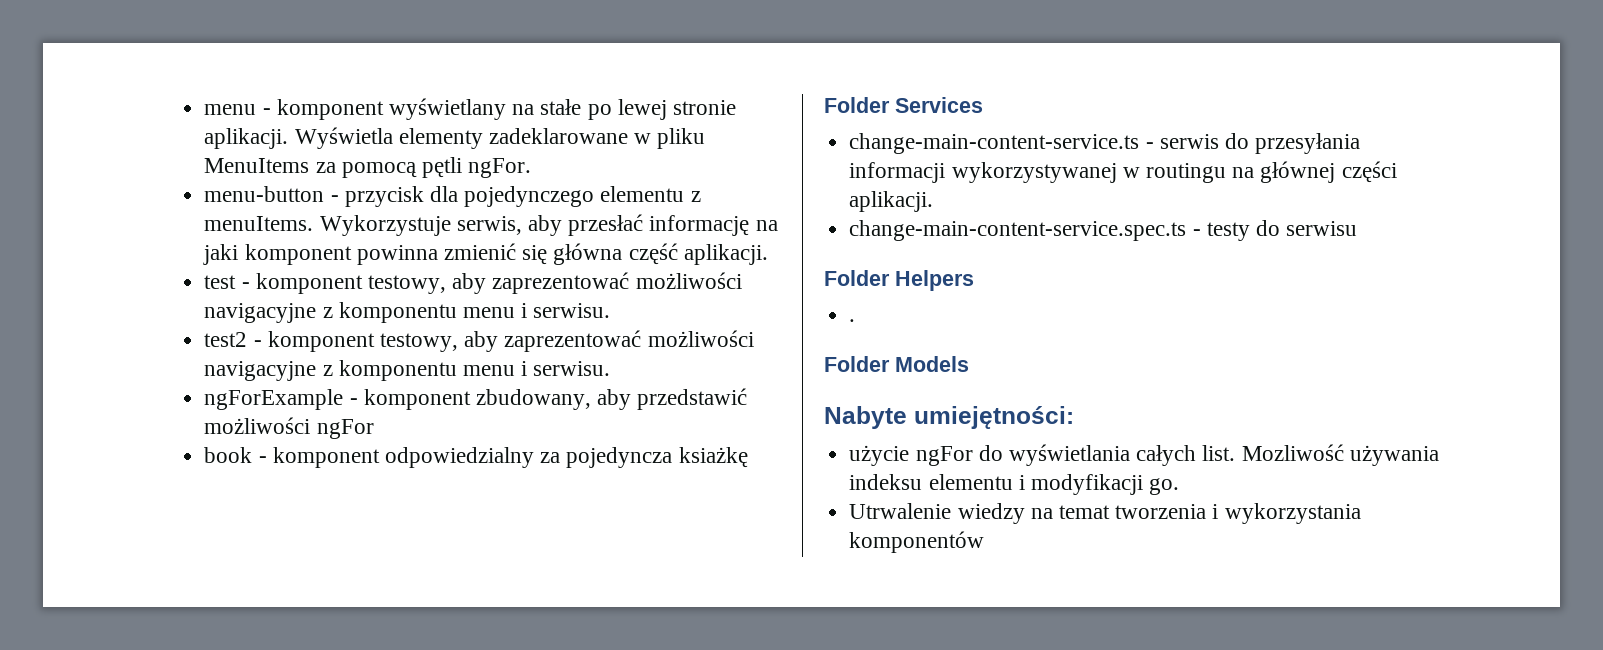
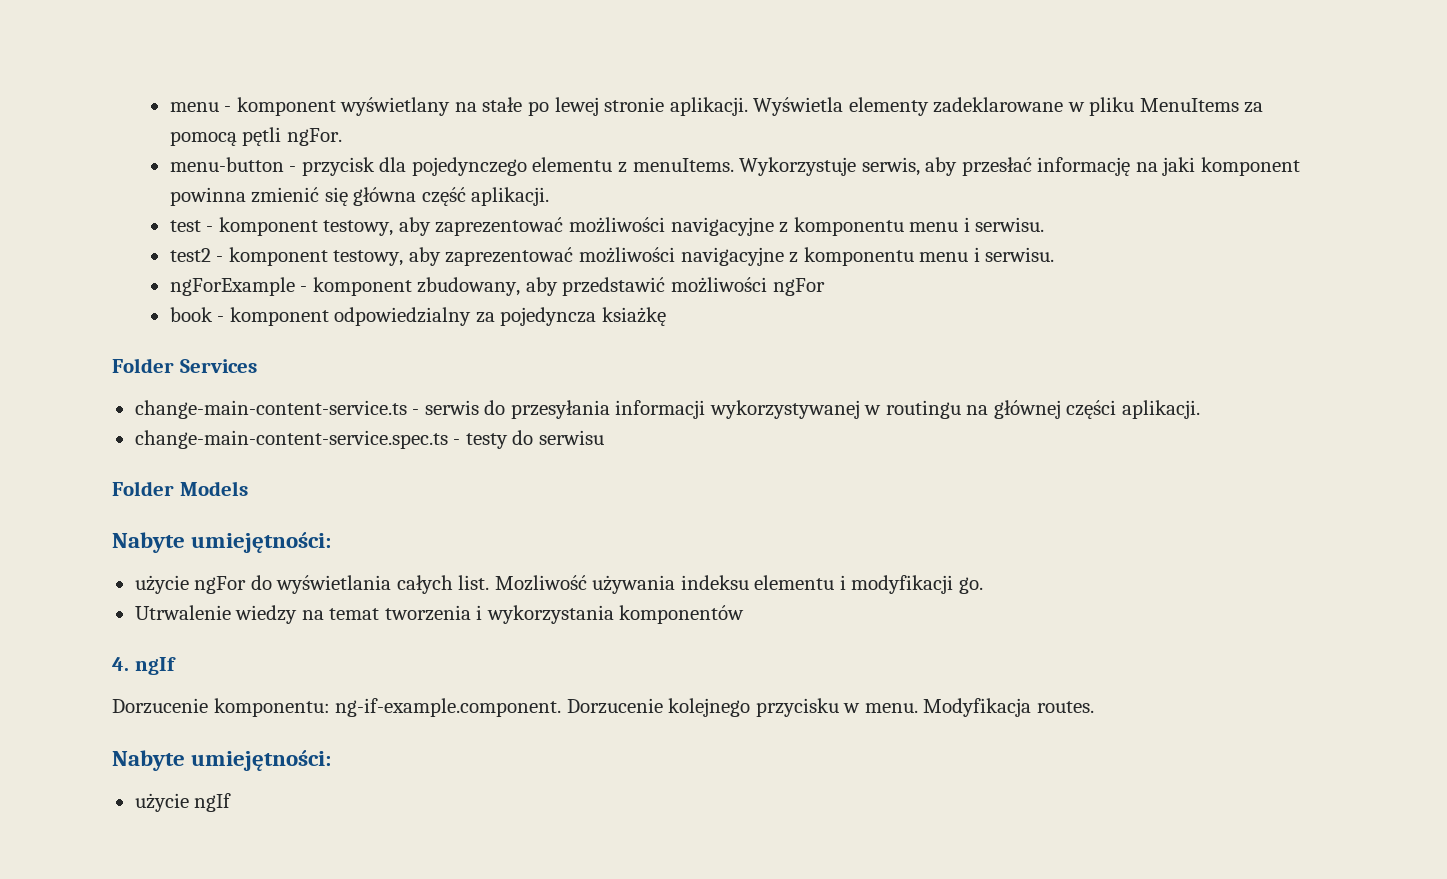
[824,270,974,291] [849,319,856,322] // Folder Helpers // . -> (604, 437) none
(985, 542) none -> [112,657,176,675] [112,698,1094,717] [112,750,332,771] [134,793,232,812] // 4. ngIf // Dorzucenie komponentu: ng-if-example.component. Dorzucenie kolejnego przycisku w menu. Modyfikacja routes. // Nabyte umiejętności: // użycie ngIf

